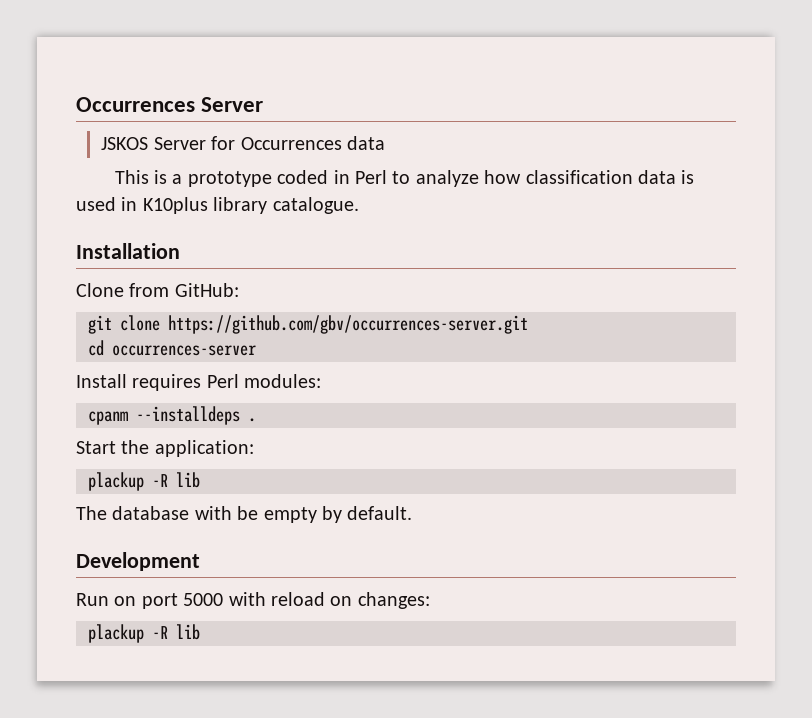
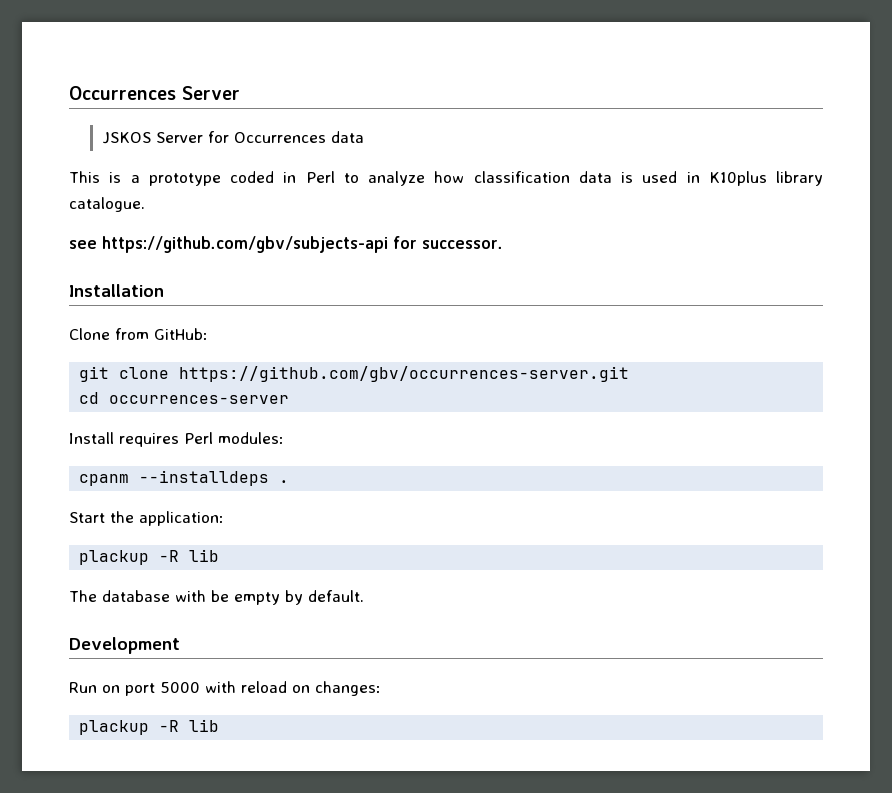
(359, 205) none -> [69,236,503,253] // see https://github.com/gbv/subjects-api for successor.

